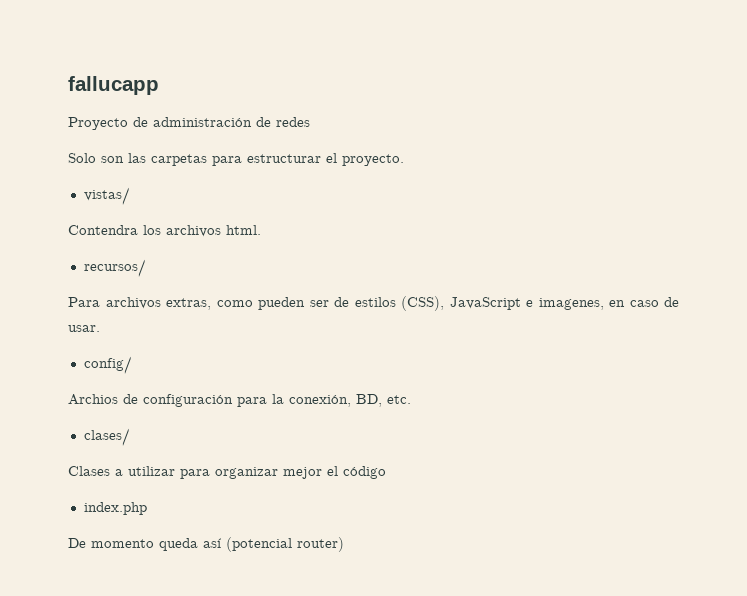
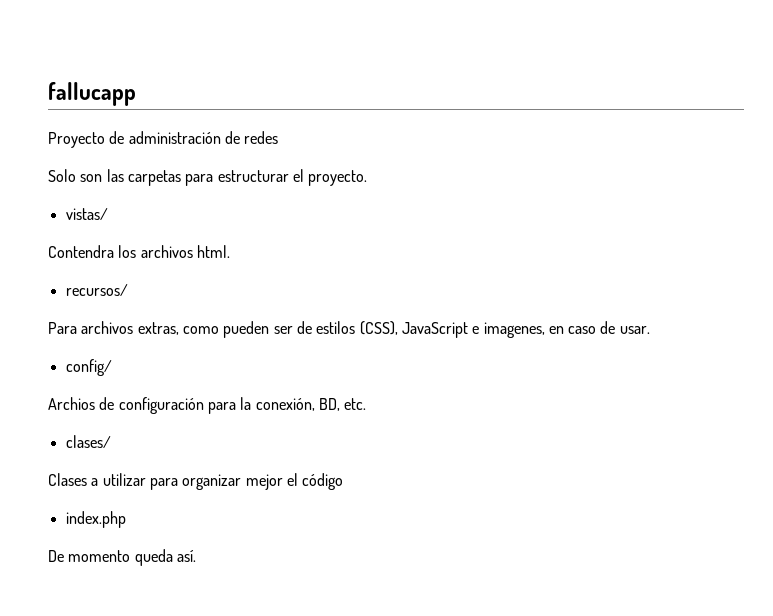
[203,537,344,552] así (potencial router) -> [176,550,196,562] así.

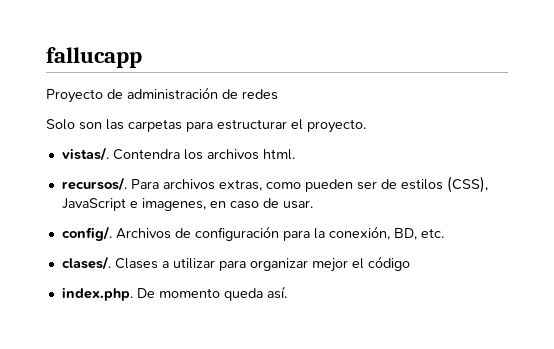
[65,208,108,220] vistas/ // -> [61,147,109,161] vistas/.
[65,284,128,296] recursos/ // -> [61,177,127,191] recursos/.
[65,359,112,376] [48,397,95,410] config/ // Archios -> [61,226,171,241] config/. Archivos
[65,435,111,448] clases/ // -> [61,256,111,270] clases/.
[65,511,126,528] index.php // -> [61,287,133,301] index.php.

